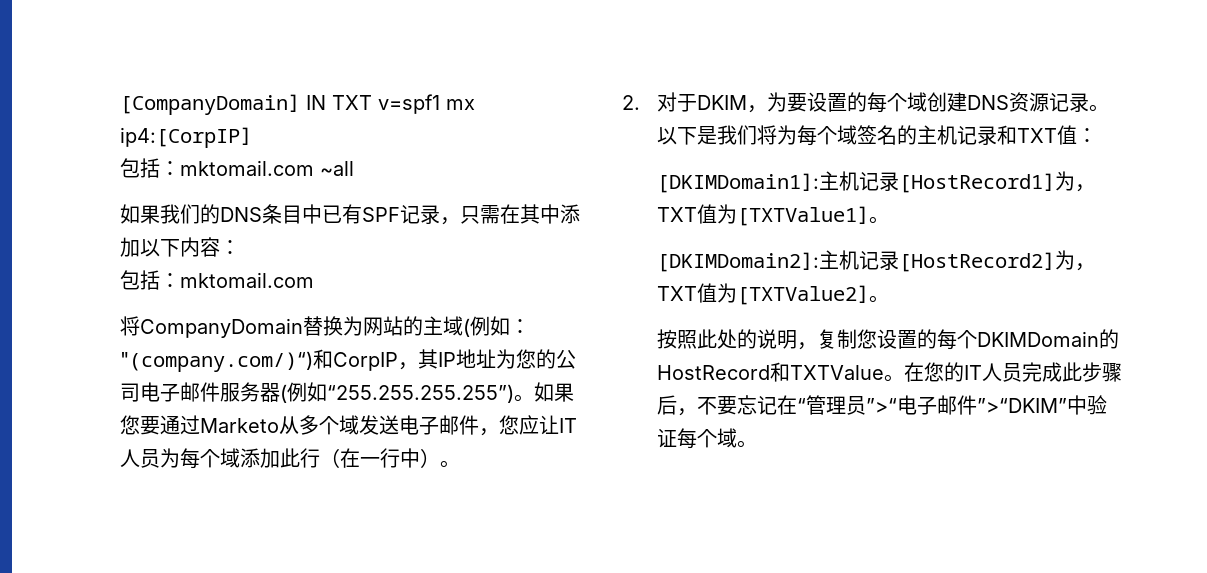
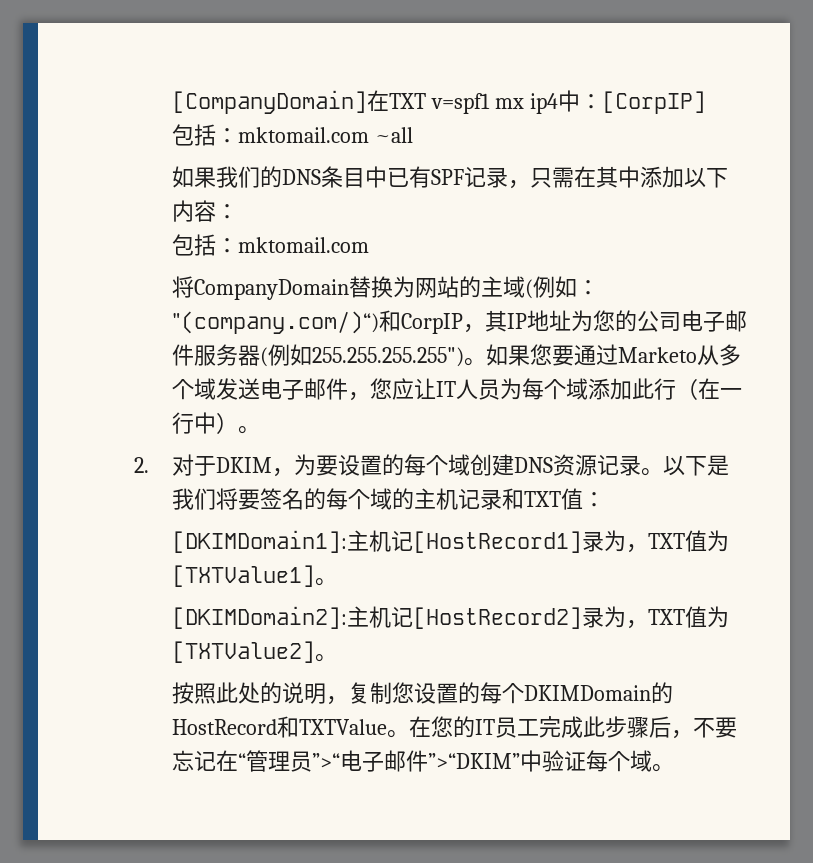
[305,95,326,110] IN -> [367,90,390,111] 在
[119,127,252,148] ip4:[CorpIP] -> [530,90,707,114] ip4中：[CorpIP]
[326,384,514,403] “255.255.255.255”) -> [312,347,465,367] 255.255.255.255")
[776,125,897,146] 为每个域签名 -> [238,488,393,510] 要签名的每个域
[878,172,1055,193] 录[HostRecord1] -> [413,531,605,553] [HostRecord1]录
[878,251,1055,272] 录[HostRecord2] -> [413,607,605,629] [HostRecord2]录
[981,363,1022,382] 人员 -> [495,717,540,738] 员工

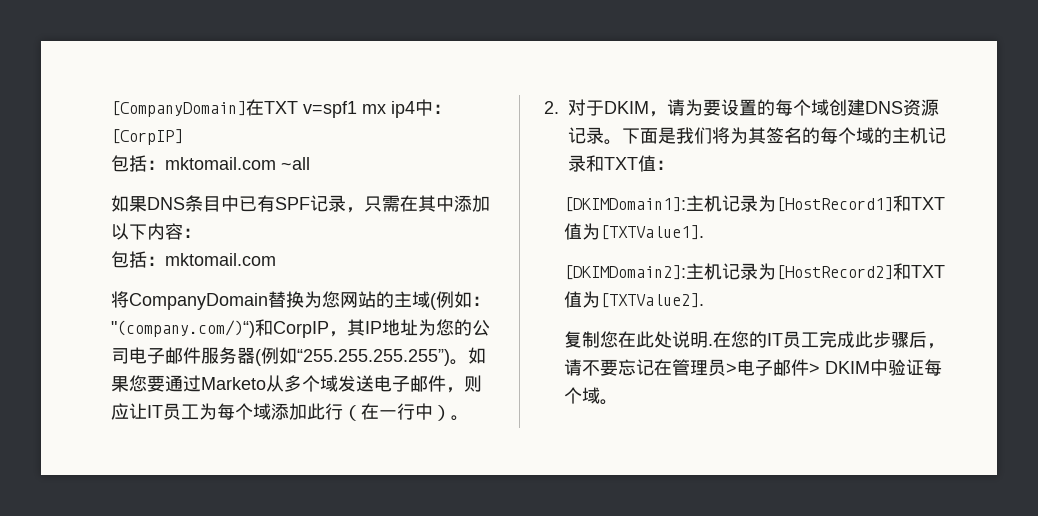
[216,166,283,188] 我们的 -> (147, 204) none
(416, 287) none -> [321,291,340,308] 您
[312,347,465,367] 255.255.255.255") -> [296,349,450,366] “255.255.255.255”)
[370,378,393,399] 您 -> [463,375,482,392] 则
[456,379,501,400] 人员 -> [162,403,199,420] 员工
(295, 472) none -> [667,99,685,116] 请
[663,456,708,476] 以下 -> [622,128,658,144] 下面
[238,489,261,510] 要 -> [730,127,766,144] 为其
[413,530,730,553] [172,565,338,587] [HostRecord1]录为，TXT值为[TXTValue1]。 -> [739,195,945,212] [563,223,704,240] 录为[HostRecord1]和TXT值为[TXTValue1].
[413,606,730,629] [172,641,338,663] [172,682,674,705] [172,716,410,738] [HostRecord2]录为，TXT值为[TXTValue2]。 // 按照此处的说明，复制您设置的每个DKIMDomain的HostRecord和TXTValue。 -> [739,263,945,280] [563,291,704,308] [563,331,713,348] 录为[HostRecord2]和TXT值为[TXTValue2]. // 复制您在此处说明.
(694, 734) none -> [563,359,582,376] 请
[238,750,521,772] “管理员”>“电子邮件”>“DKIM” -> [671,359,870,376] 管理员>电子邮件> DKIM

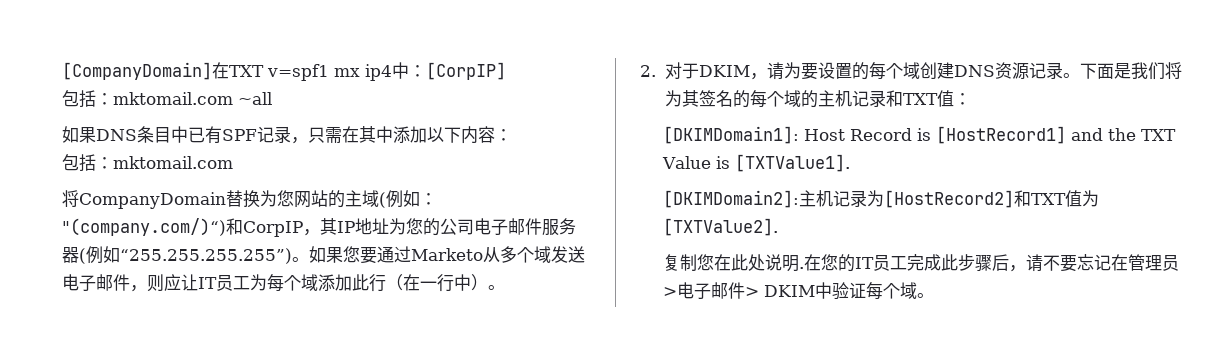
[685,195,945,212] [563,223,600,240] 主机记录为[HostRecord1]和TXT值为 -> [803,126,1176,144] [661,156,730,169] Host Record is [HostRecord1] and the TXT Value is

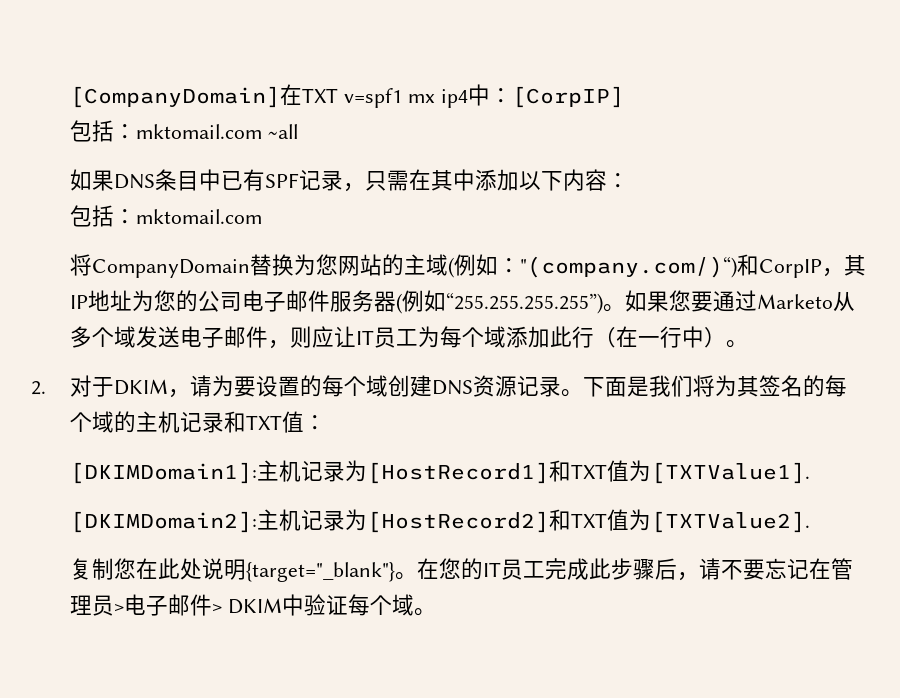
[803,126,1176,144] [661,156,730,169] Host Record is [HostRecord1] and the TXT Value is -> [257,460,652,484] 主机记录为[HostRecord1]和TXT值为
[798,267,804,269] . -> [246,562,418,582] {target="_blank"}。

